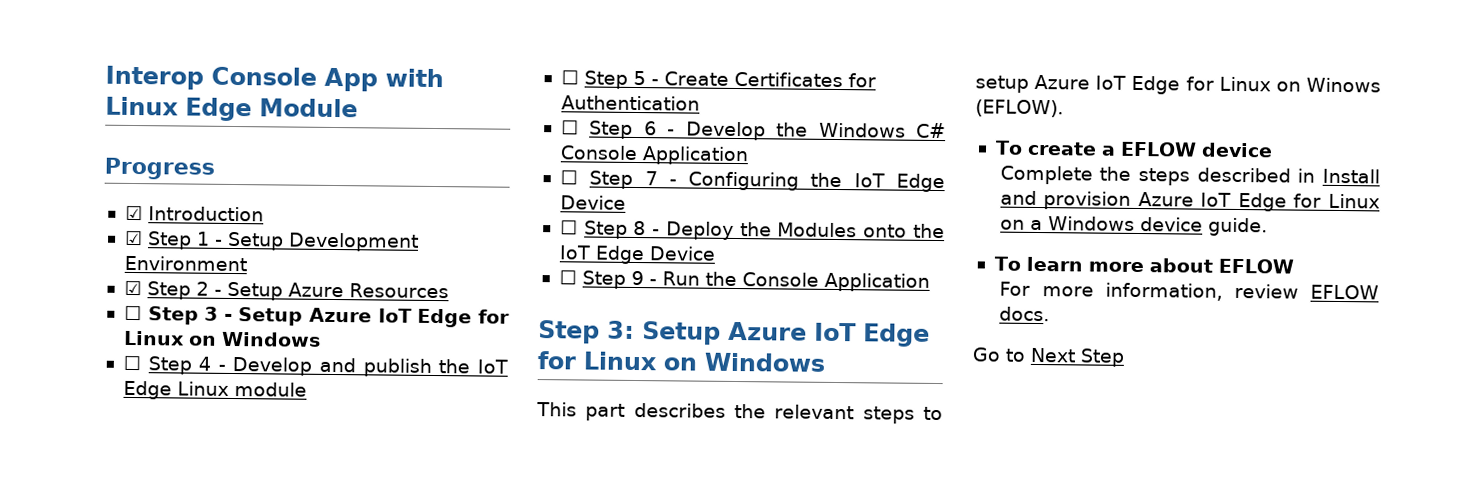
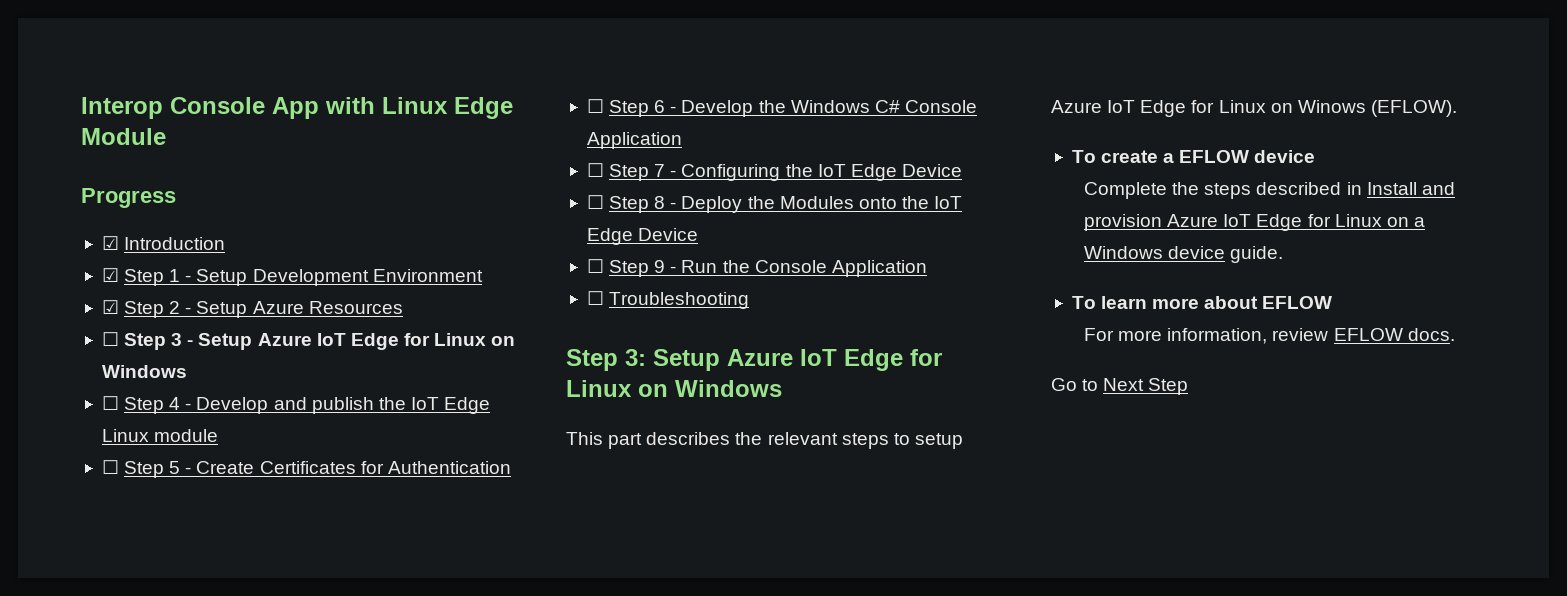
(930, 282) none -> [586,291,750,309] // ☐ Troubleshooting

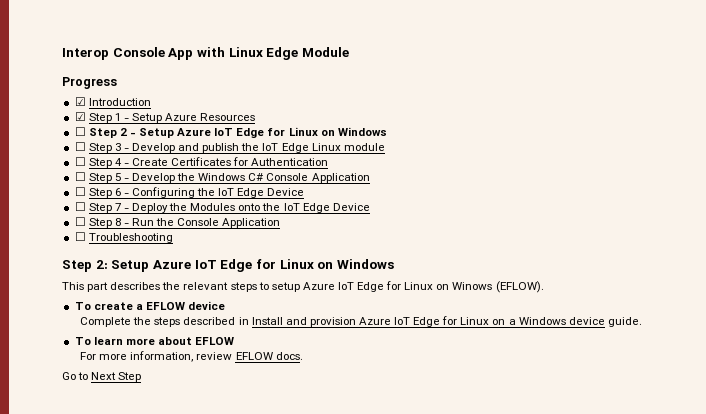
[252,269,483,286] [101,300,248,318] Development Environment // ☑ Step 2 - Setup -> (163, 118) none
[171,333,183,346] 3 -> [119,128,127,136] 2
[169,397,181,410] 4 -> [114,143,121,151] 3
[169,461,181,474] 5 -> [114,158,122,166] 4
[654,100,666,113] 6 -> [114,173,121,181] 5
[654,164,666,177] 7 -> [114,188,121,196] 6
[654,196,666,209] 8 -> [114,203,121,211] 7
[654,260,666,273] 9 -> [114,218,121,226] 8
[625,349,646,366] 3: -> [95,260,108,269] 2:

